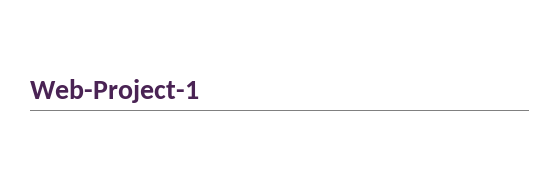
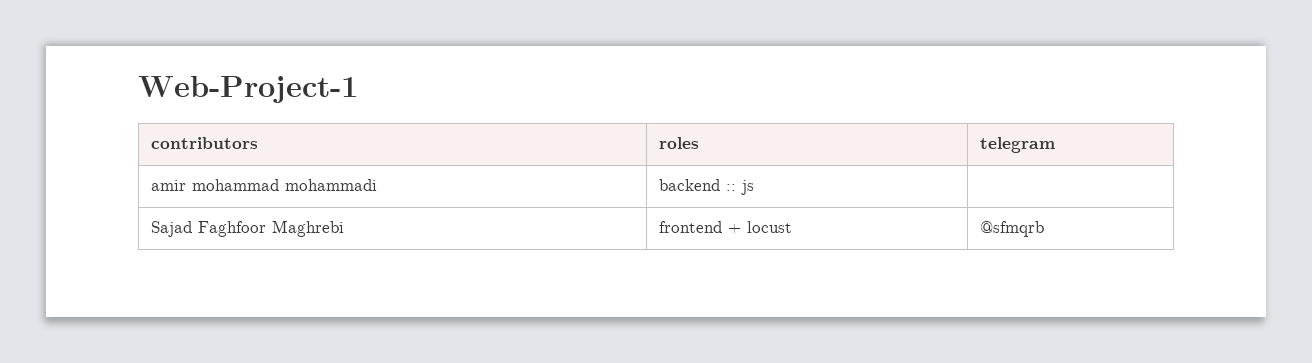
(199, 91) none -> [151,137,259,149] [659,137,700,149] [980,137,1056,153] [151,179,378,191] [659,179,755,195] [151,220,345,237] [659,221,793,233] [980,221,1045,237] // contributors | roles | telegram // amir mohammad mohammadi | backend :: js | // Sajad Faghfoor Maghrebi | frontend + locust | @sfmqrb

